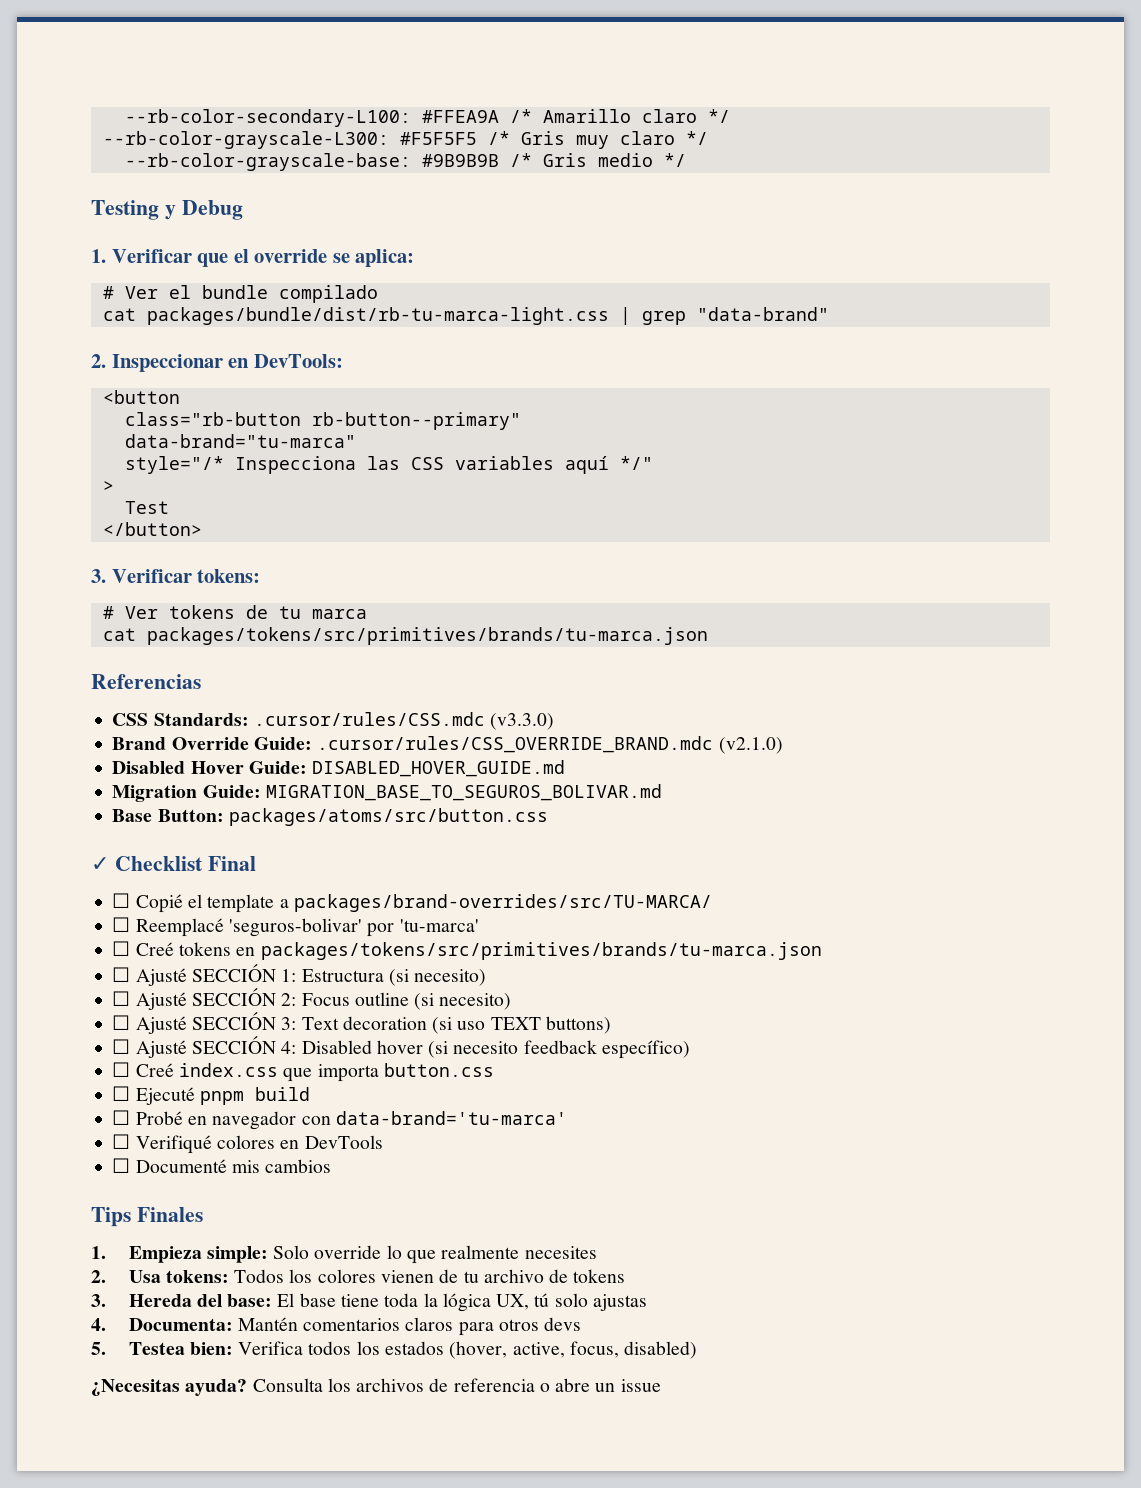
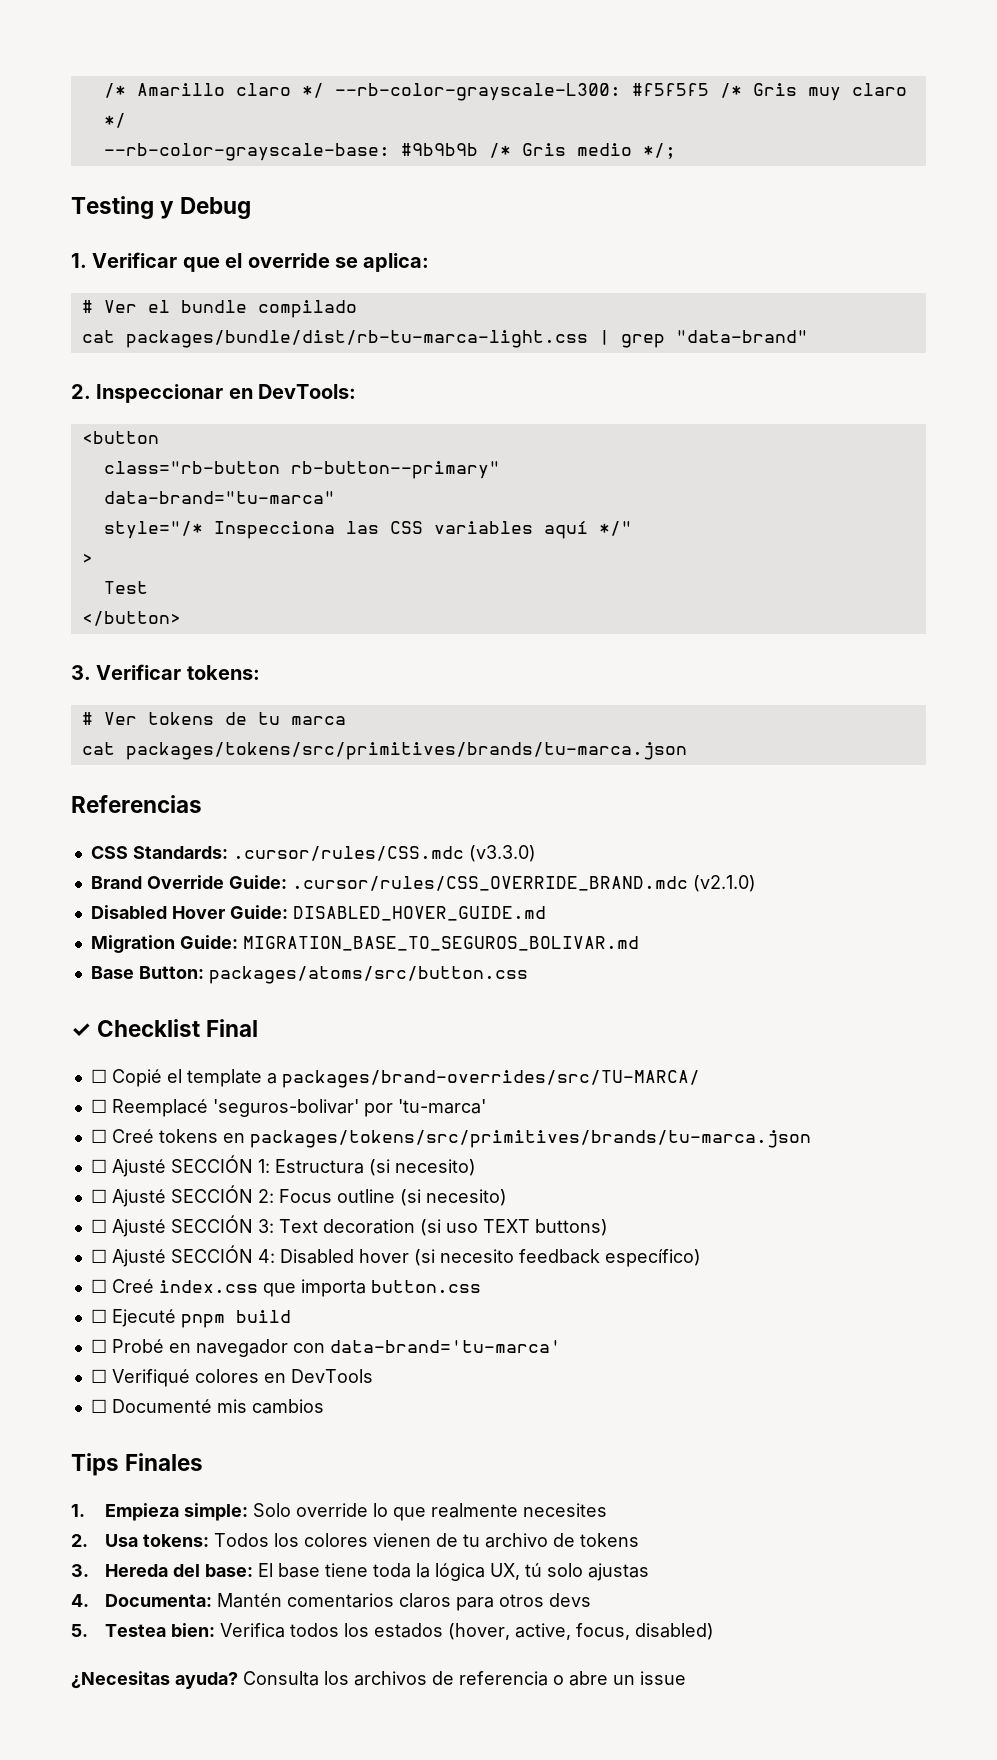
[124,109,499,127] --rb-color-secondary-L100: #FFEA9A -> (103, 90) none
[102,131,477,149] // --rb-color-grayscale-L300: #F5F5F5 -> [334,83,709,101] --rb-color-grayscale-L300: #f5f5f5
[421,154,499,167] #9B9B9B -> [400,143,478,156] #9b9b9b
[663,153,686,167] */ -> [642,143,676,159] */;

